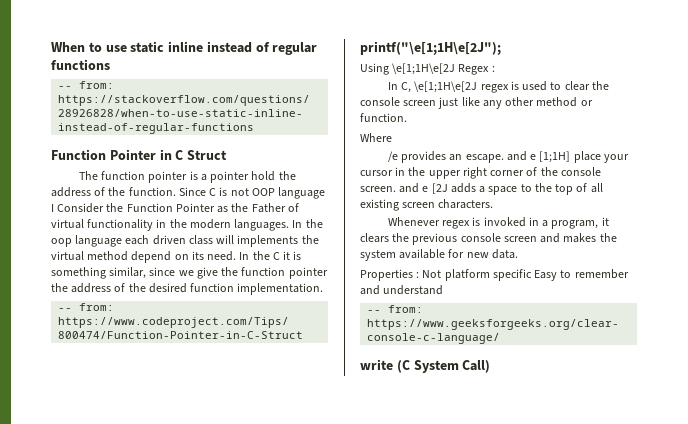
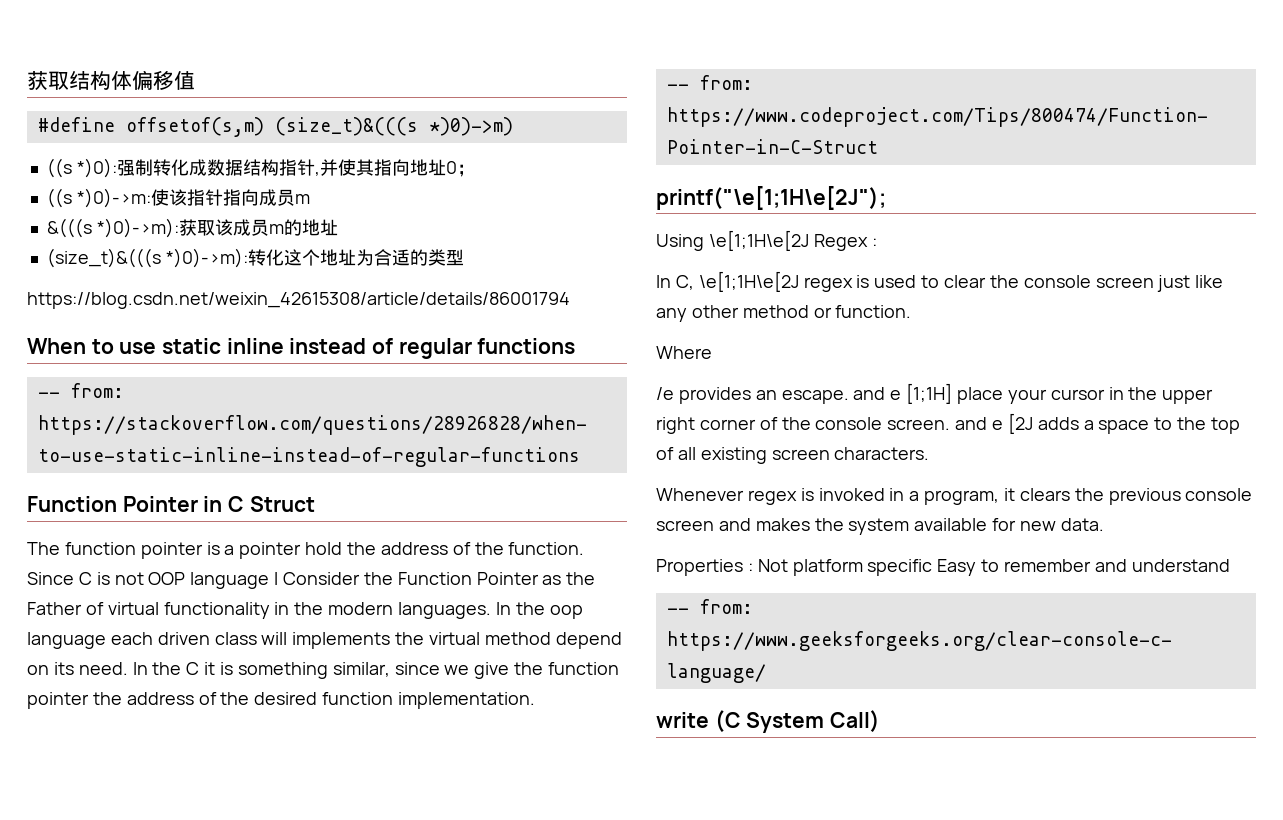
(51, 47) none -> [27,70,195,91] [37,117,513,137] [46,158,475,178] [46,188,310,208] [46,218,338,238] [46,248,464,268] [27,292,570,309] 获取结构体偏移值 // #define offsetof(s,m) (size_t)&(((s *)0)->m) // ((s *)0):强制转化成数据结构指针,并使其指向地址0； // ((s *)0)->m:使该指针指向成员m // &(((s *)0)->m):获取该成员m的地址 // (size_t)&(((s *)0)->m):转化这个地址为合适的类型 // https://blog.csdn.net/weixin_42615308/article/details/86001794 //

